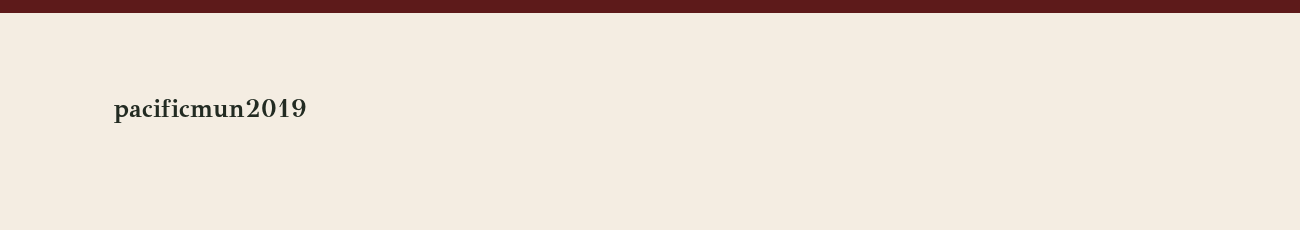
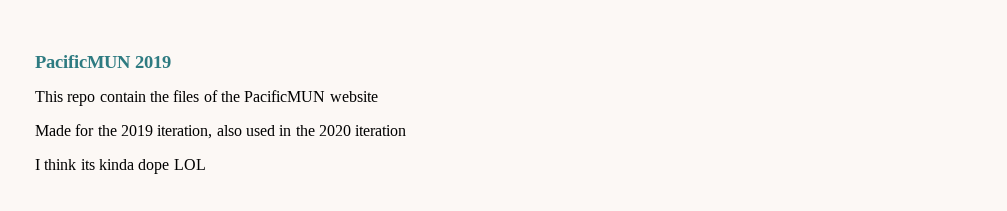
[114,99,307,123] pacificmun2019 -> [35,55,171,68] [35,90,378,106] [35,124,407,139] [35,159,206,174] PacificMUN 2019 // This repo contain the files of the PacificMUN website // Made for the 2019 iteration, also used in the 2020 iteration // I think its kinda dope LOL

